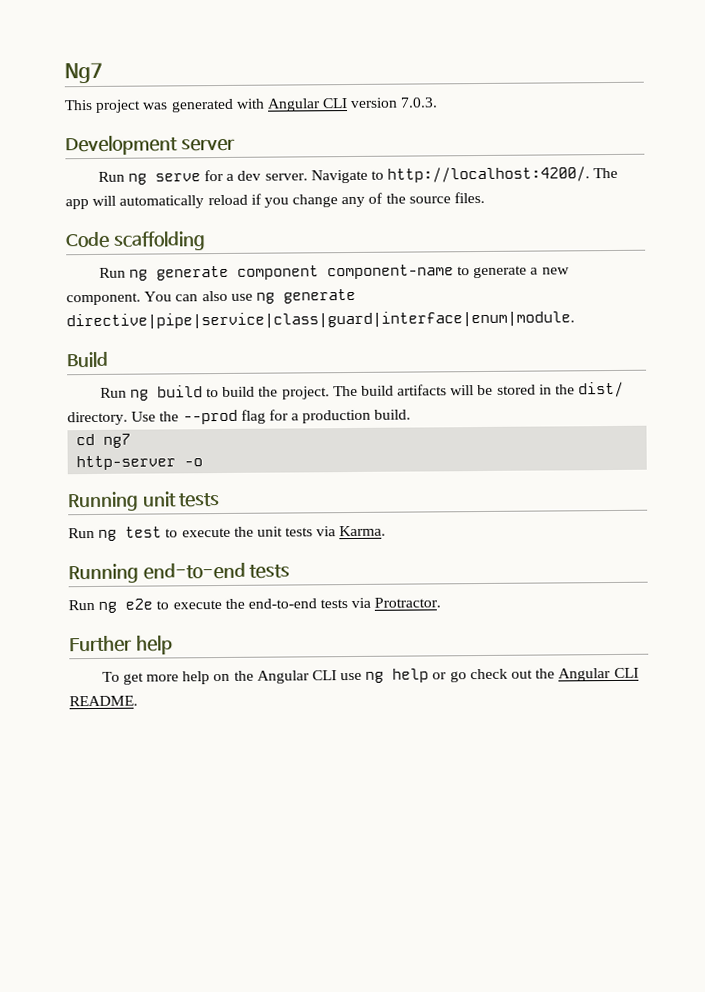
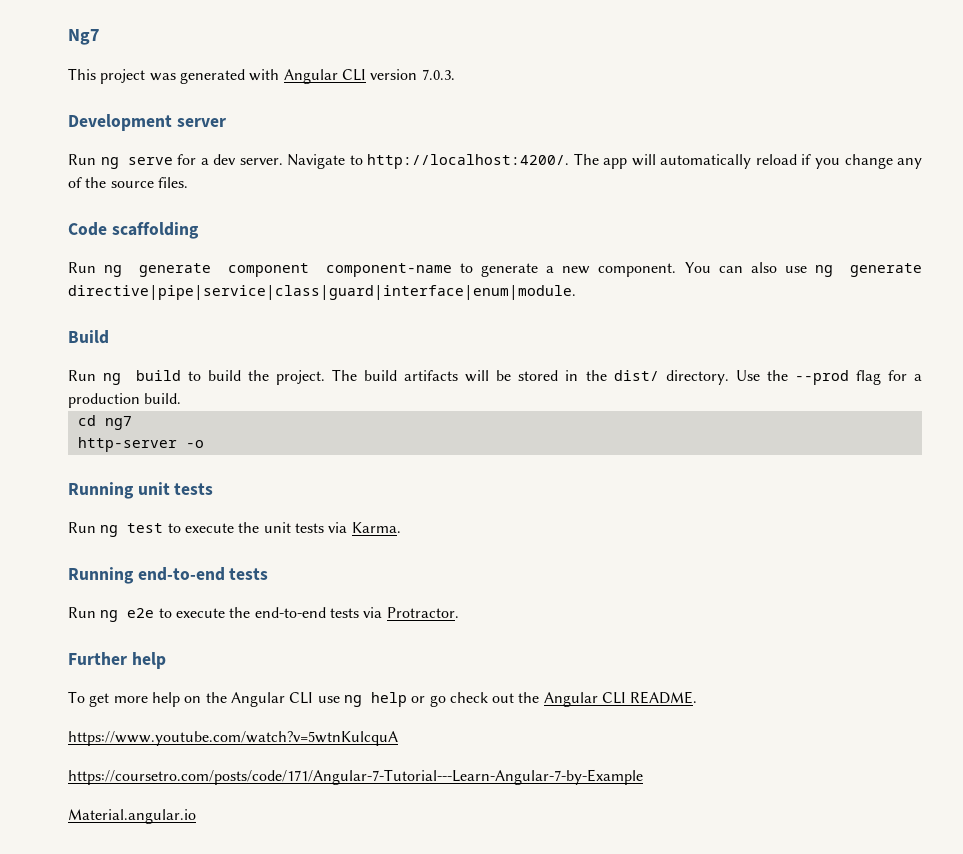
(138, 701) none -> [68,731,398,746] [68,769,643,785] [68,809,196,824] // https://www.youtube.com/watch?v=5wtnKulcquA // https://coursetro.com/posts/code/171/Angular-7-Tutorial---Learn-Angular-7-by-Example // Material.angular.io

